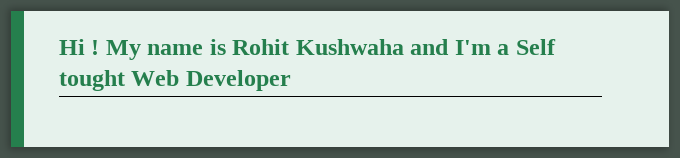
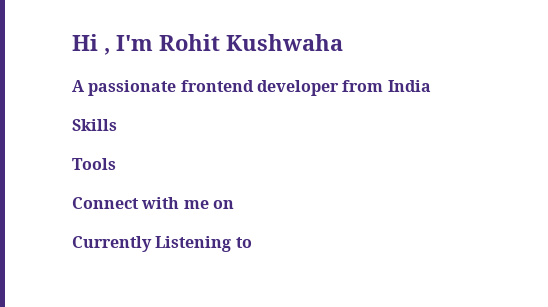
[91,39,556,60] [59,70,291,91] ! My name is Rohit Kushwaha and I'm a Self tought Web Developer -> [104,34,343,55] [72,80,431,96] [72,119,117,131] [72,158,116,170] [72,197,234,209] [72,236,252,252] , I'm Rohit Kushwaha // A passionate frontend developer from India // Skills // Tools // Connect with me on // Currently Listening to

